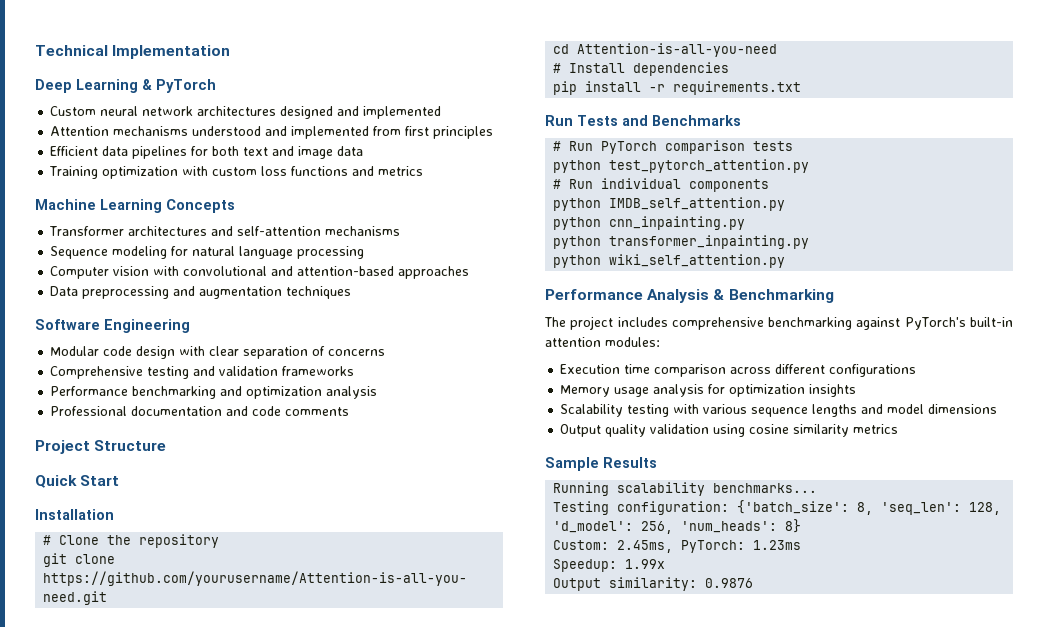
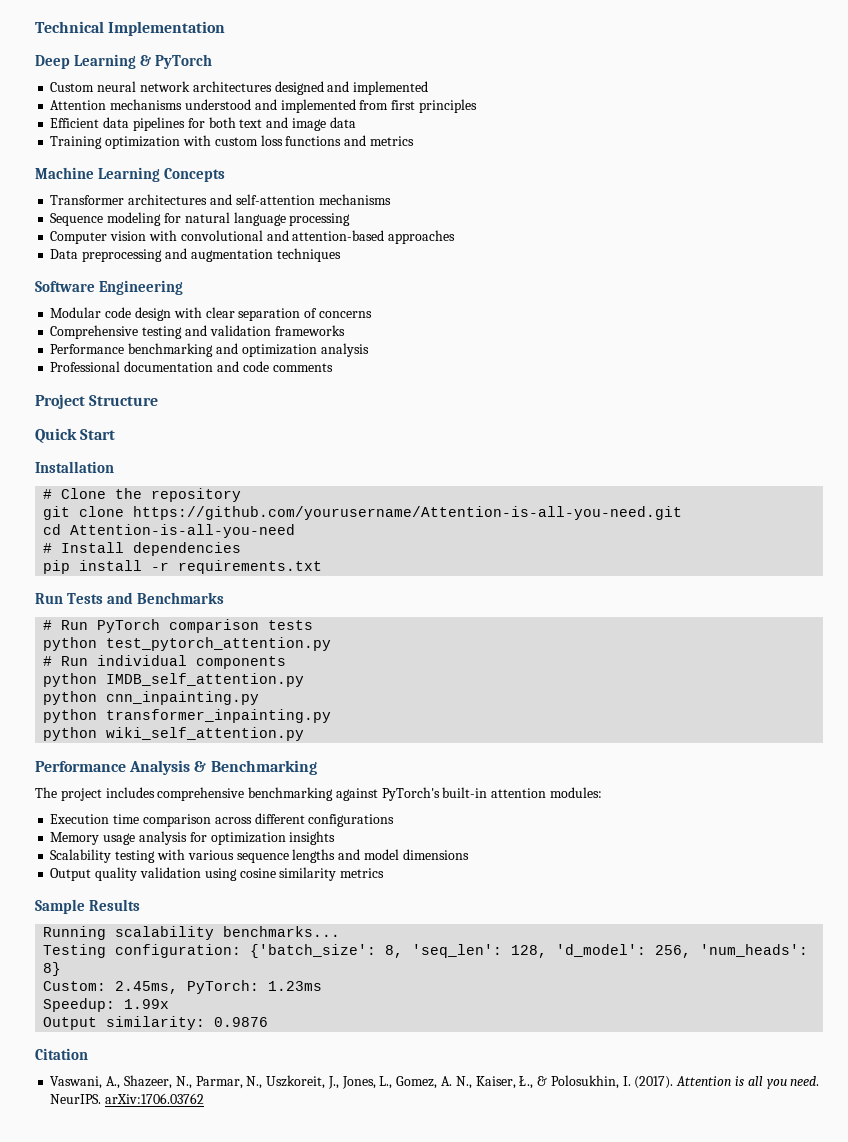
(754, 583) none -> [35,1048,88,1060] [50,1075,820,1089] [50,1093,205,1104] // Citation // Vaswani, A., Shazeer, N., Parmar, N., Uszkoreit, J., Jones, L., Gomez, A. N., Kaiser, Ł., & Polosukhin, I. (2017). Attention is all you need. NeurIPS. arXiv:1706.03762

